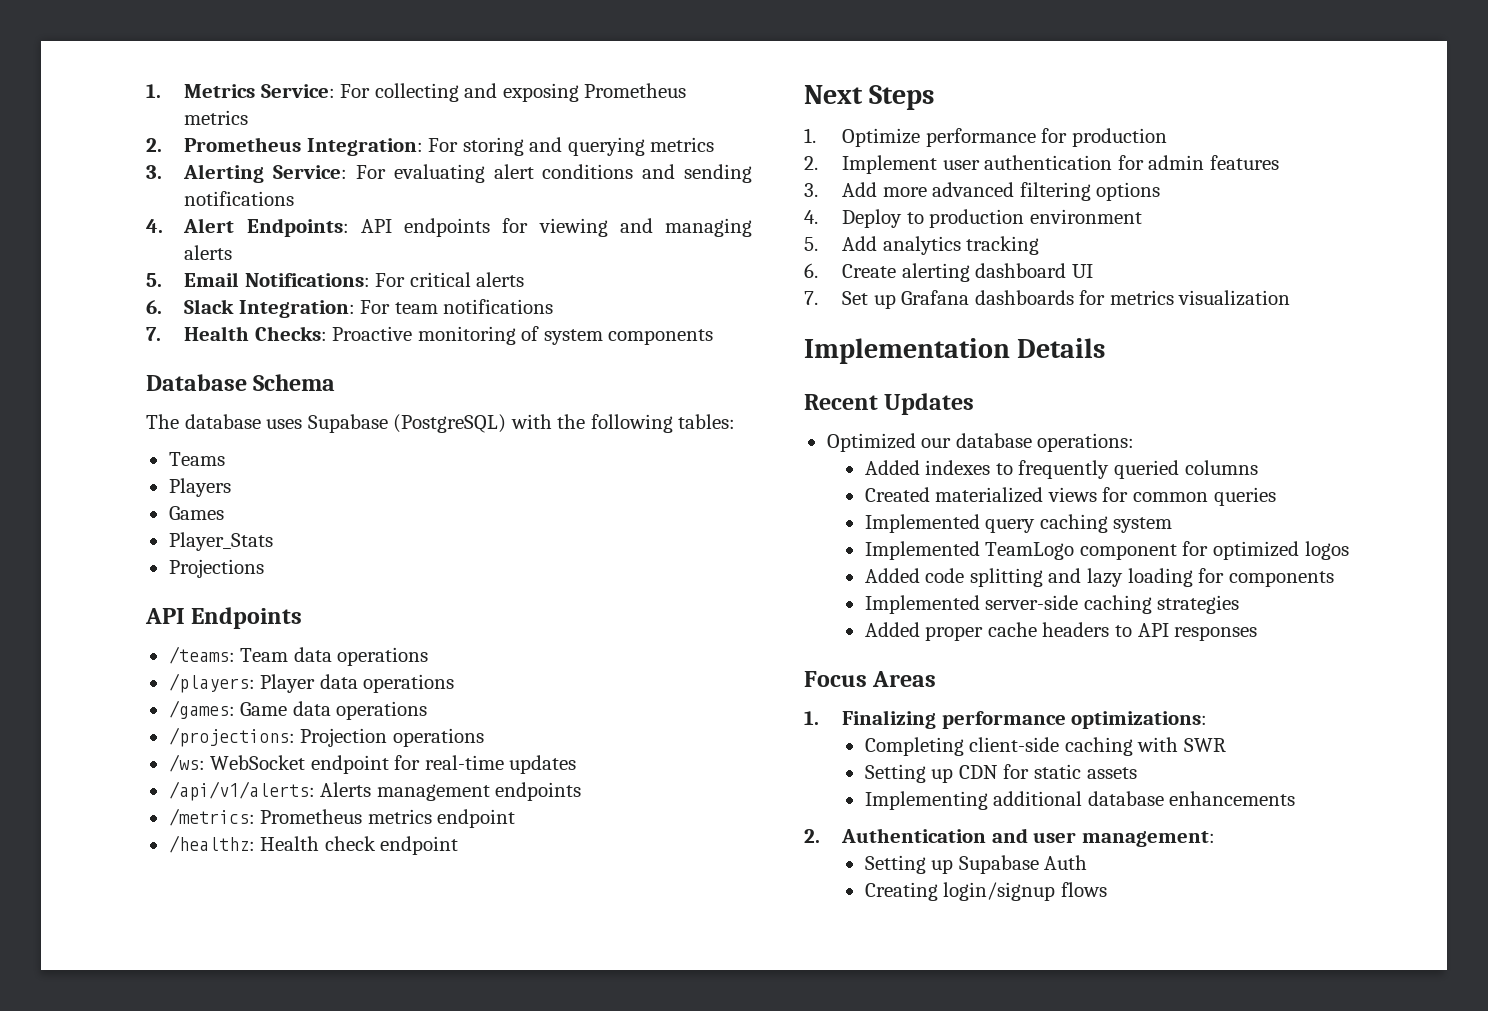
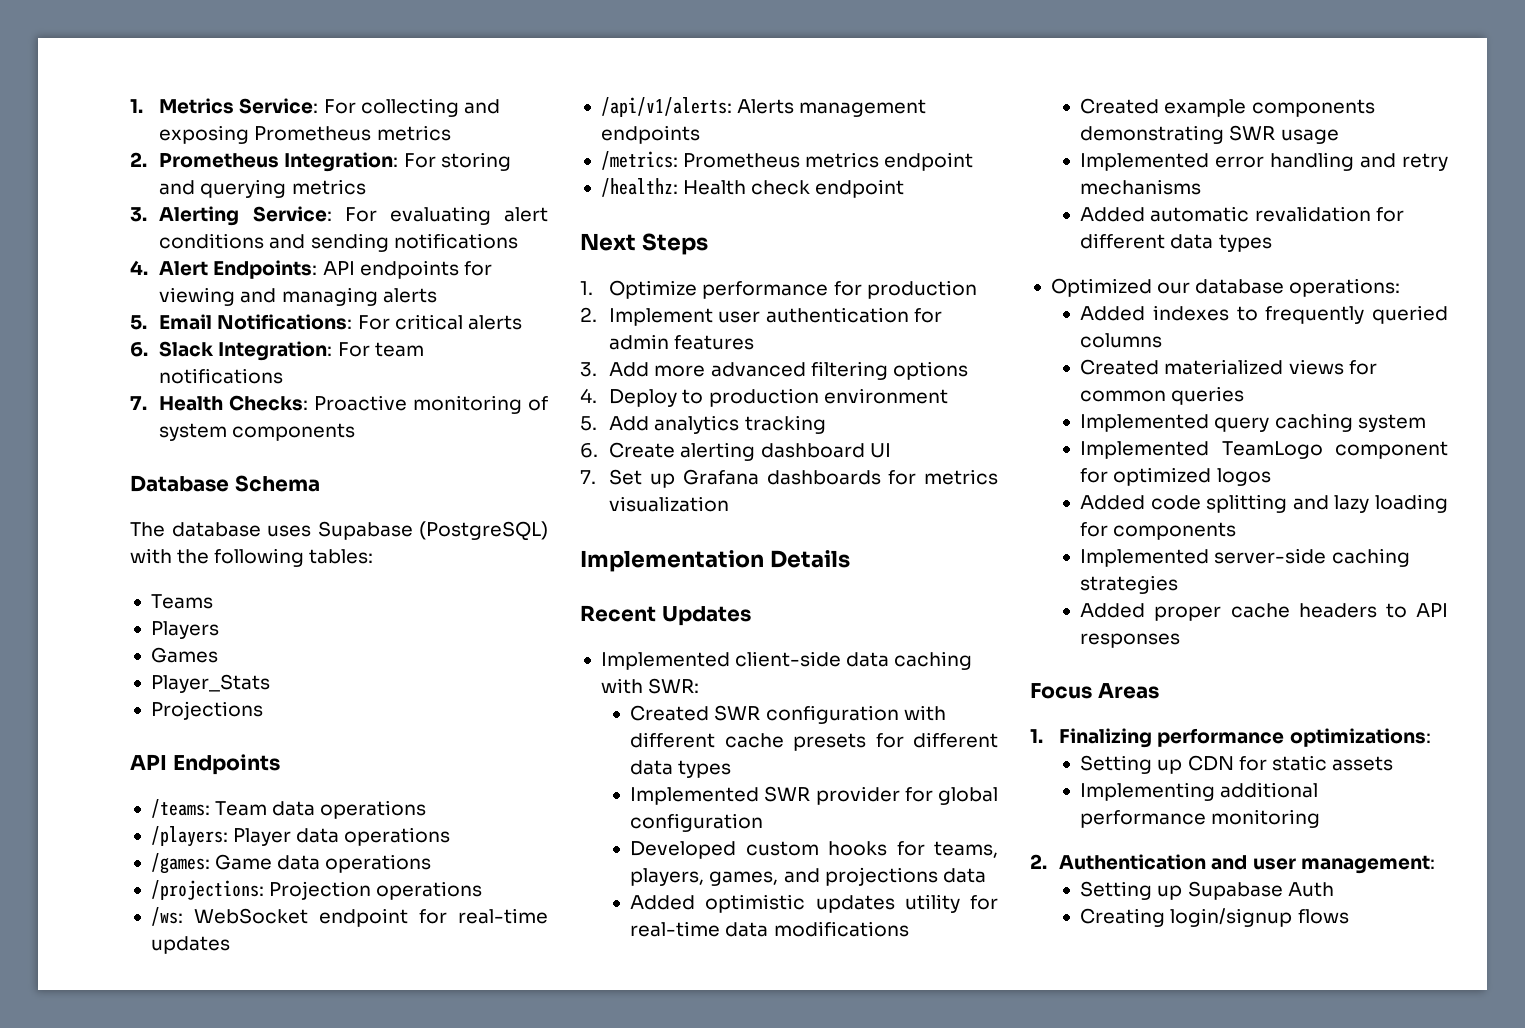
(975, 404) none -> [600,651,973,670] [600,678,700,694] [630,705,946,724] [630,732,998,751] [630,760,732,778] [630,786,998,805] [630,813,764,832] [630,841,998,859] [630,867,986,886] [630,894,998,913] [630,921,909,937] [1080,98,1375,117] [1080,125,1339,144] [1080,152,1448,171] [1080,179,1202,195] [1080,206,1404,222] [1080,233,1272,252] // Implemented client-side data caching with SWR: // Created SWR configuration with different cache presets for different data types // Implemented SWR provider for global configuration // Developed custom hooks for teams, players, games, and projections data // Added optimistic updates utility for real-time data modifications // Created example components demonstrating SWR usage // Implemented error handling and retry mechanisms // Added automatic revalidation for different data types
[864,737,1226,756] // Completing client-side caching with SWR -> (1431, 737) none
[1087,791,1296,806] database enhancements -> [1080,809,1321,828] performance monitoring

